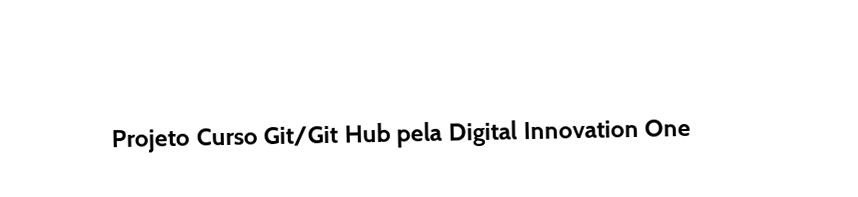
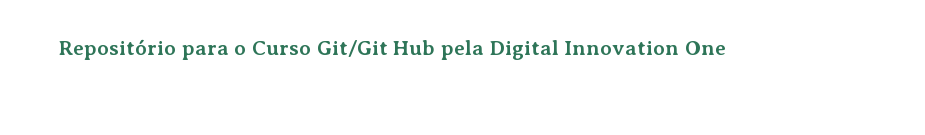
[111,128,190,154] Projeto -> [59,39,247,60] Repositório para o

